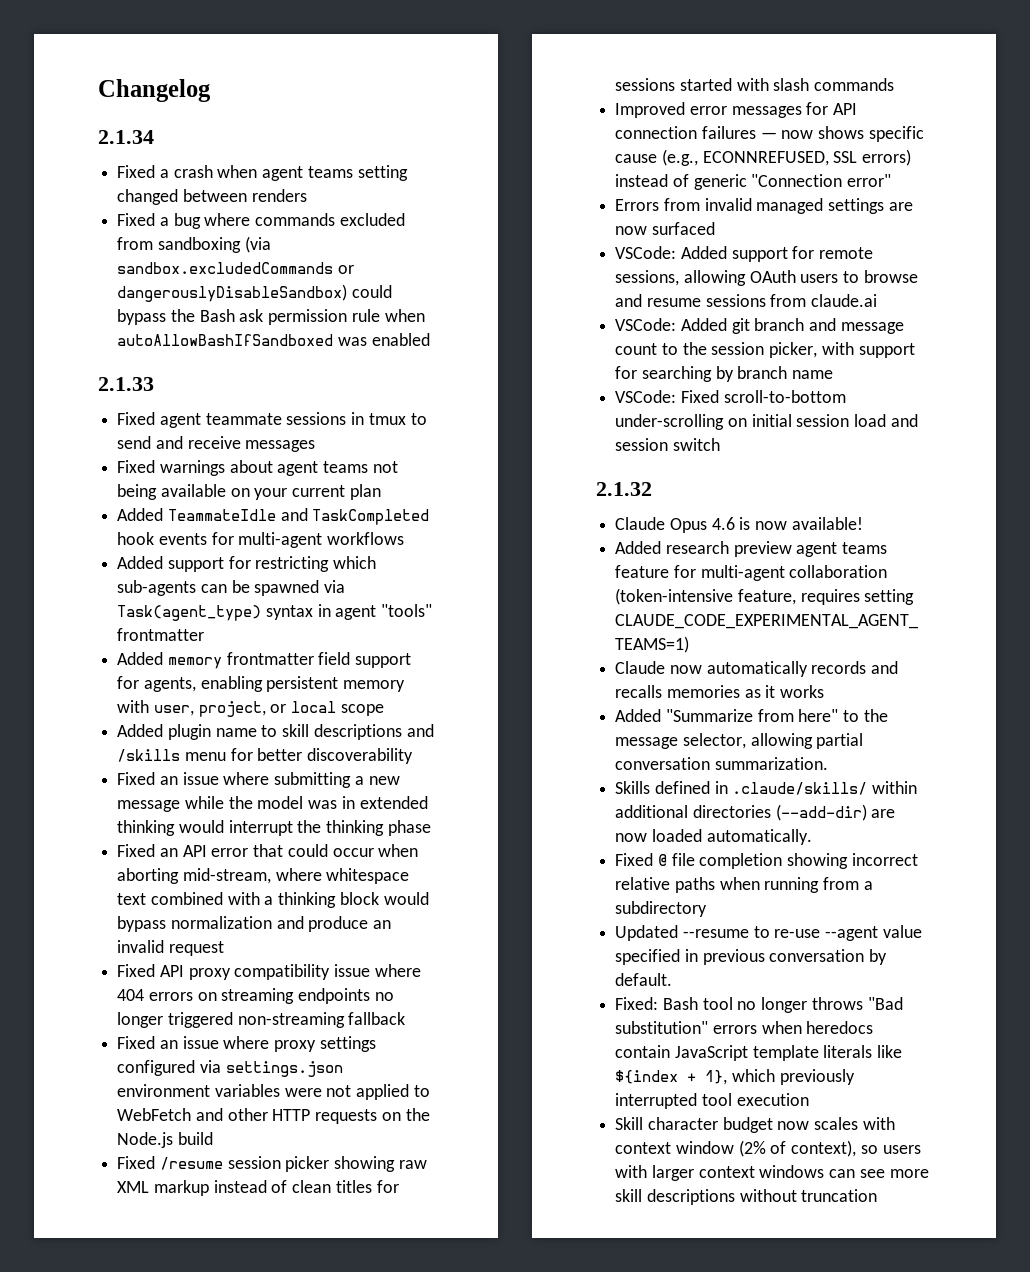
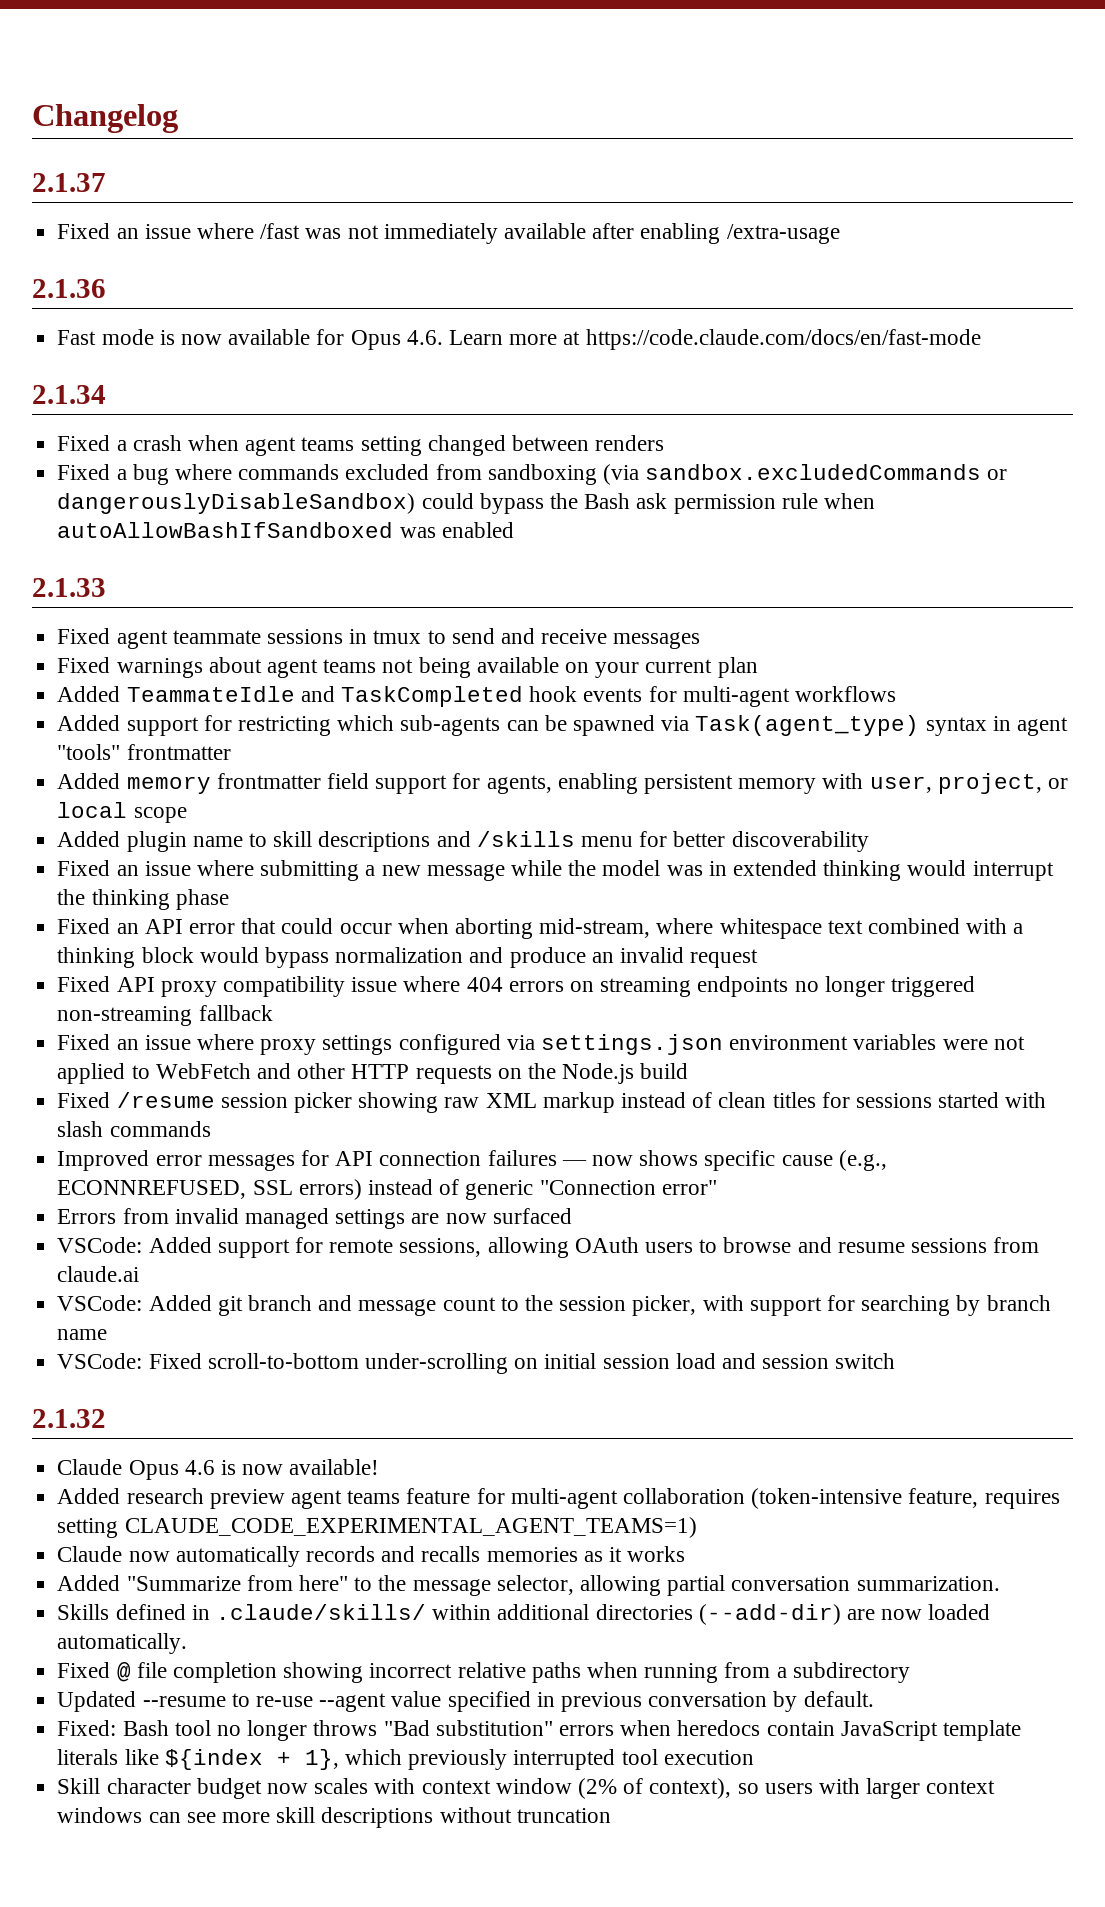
(211, 90) none -> [32,173,106,192] [57,223,840,244] [32,279,106,298] [57,329,981,350] // 2.1.37 // Fixed an issue where /fast was not immediately available after enabling /extra-usage // 2.1.36 // Fast mode is now available for Opus 4.6. Learn more at https://code.claude.com/docs/en/fast-mode

